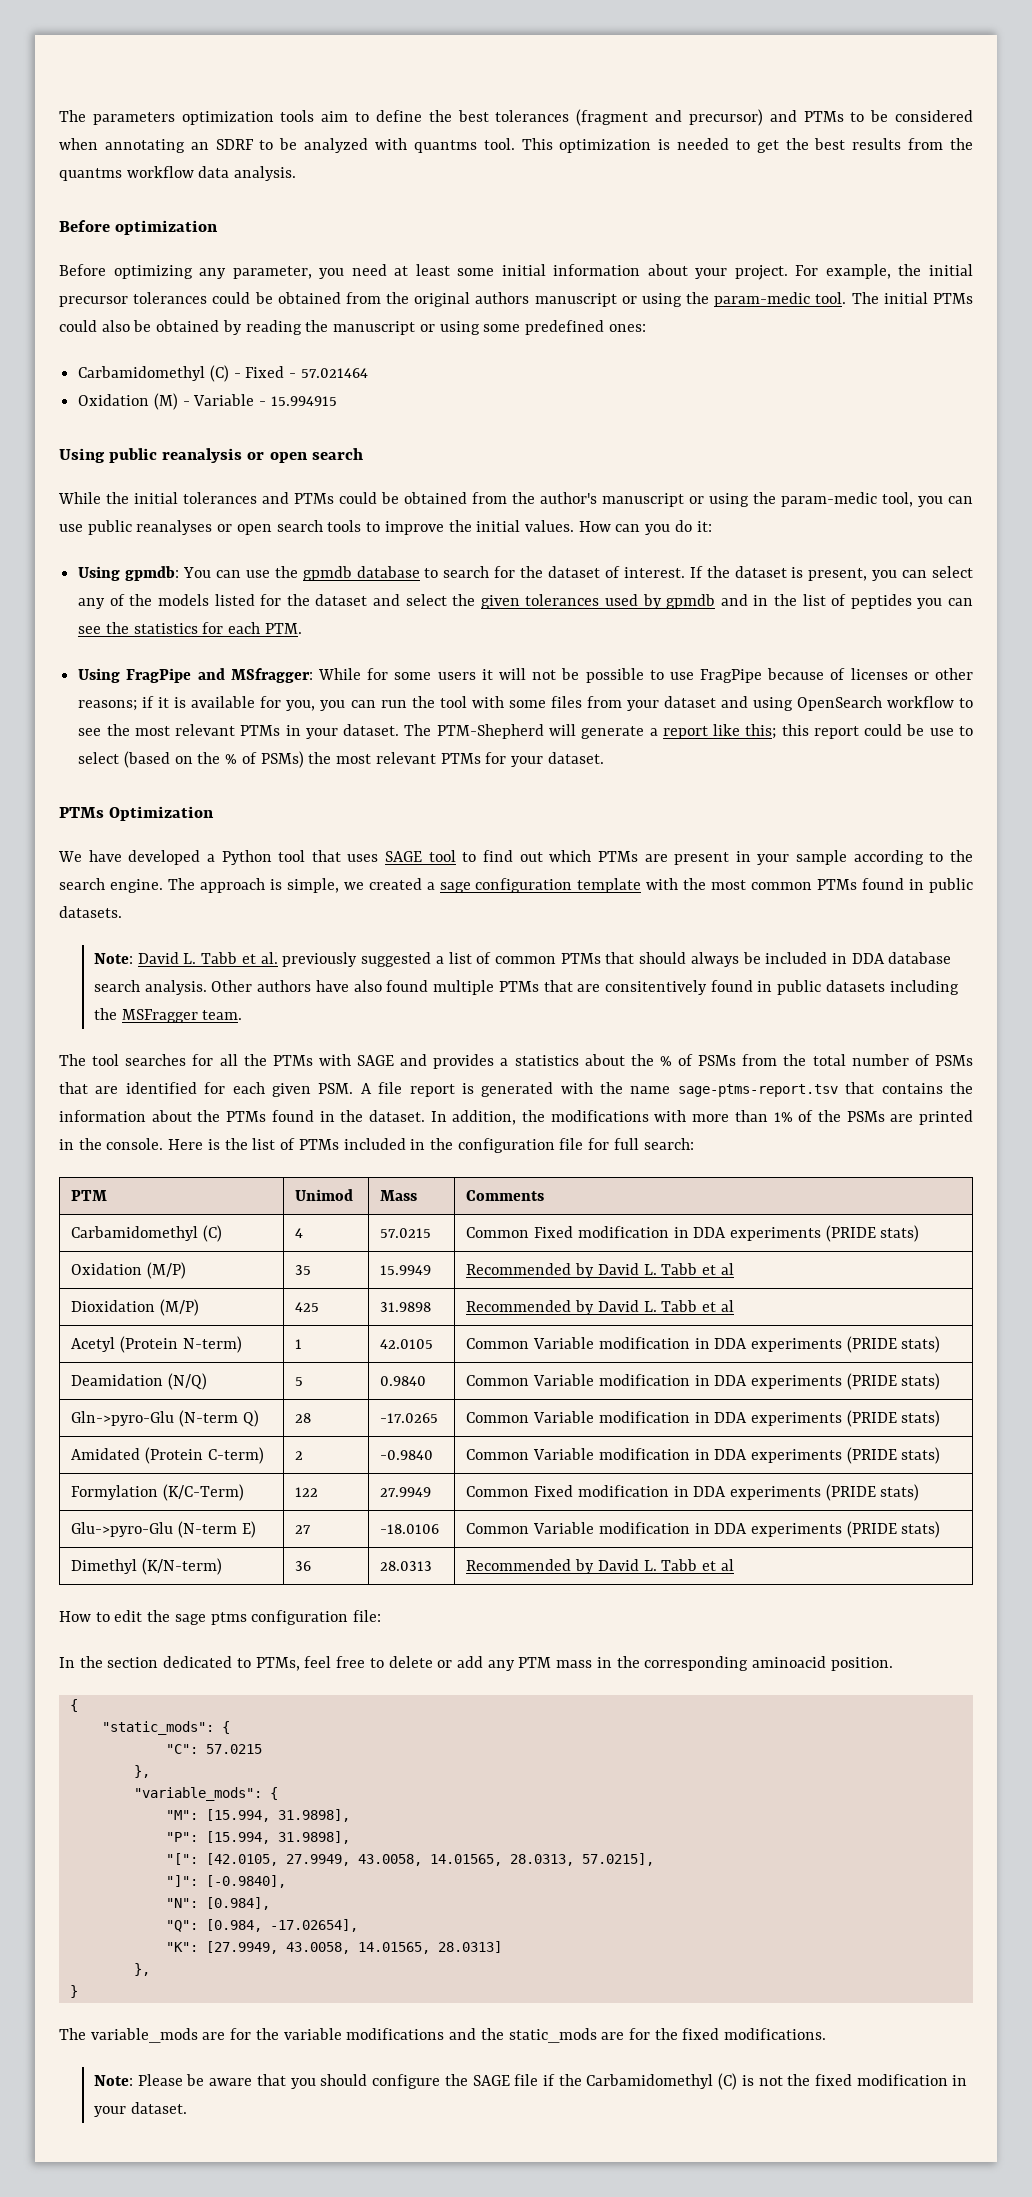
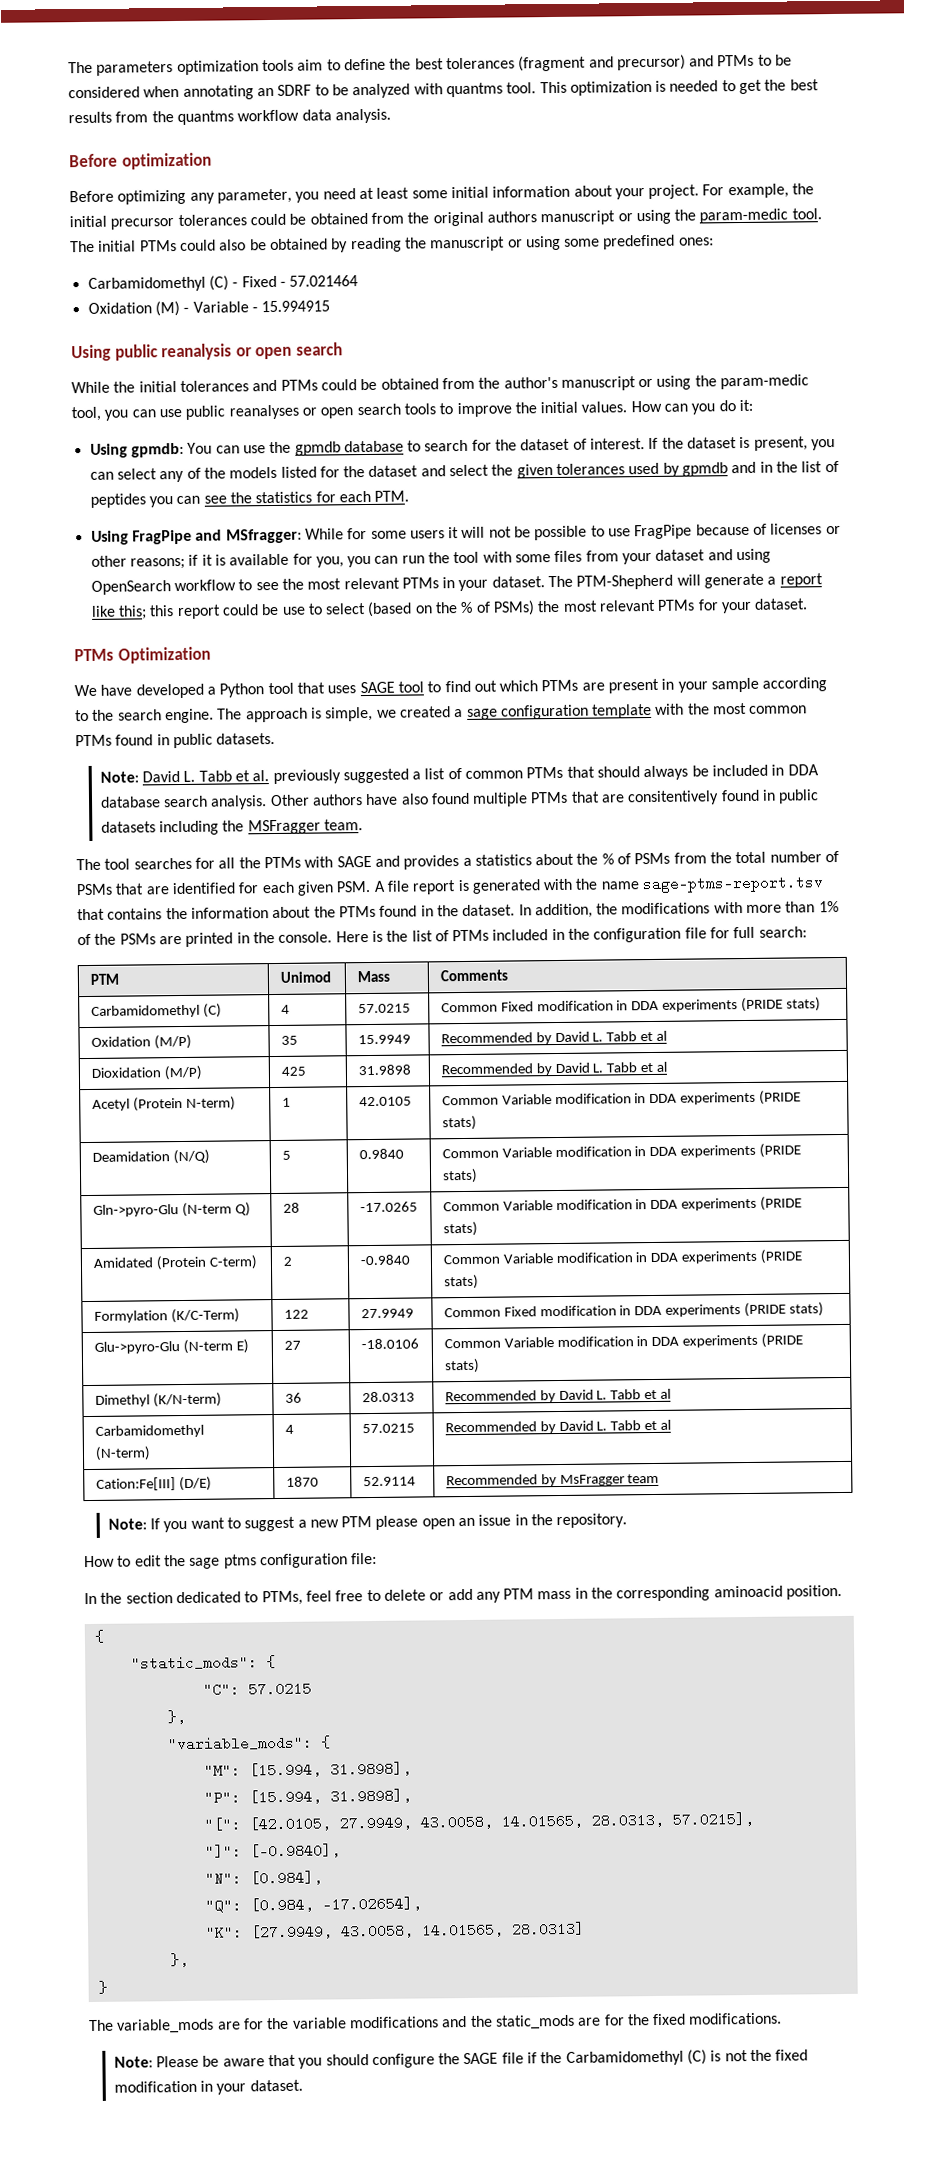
(734, 1565) none -> [94,1424,204,1438] [94,1446,151,1461] [284,1424,294,1434] [361,1423,415,1434] [444,1419,672,1434] [95,1476,212,1492] [285,1476,319,1487] [362,1476,416,1487] [445,1473,660,1487] [107,1513,628,1533] // Carbamidomethyl (N-term) | 4 | 57.0215 | Recommended by David L. Tabb et al // Cation:Fe[III] (D/E) | 1870 | 52.9114 | Recommended by MsFragger team // Note: If you want to suggest a new PTM please open an issue in the repository.

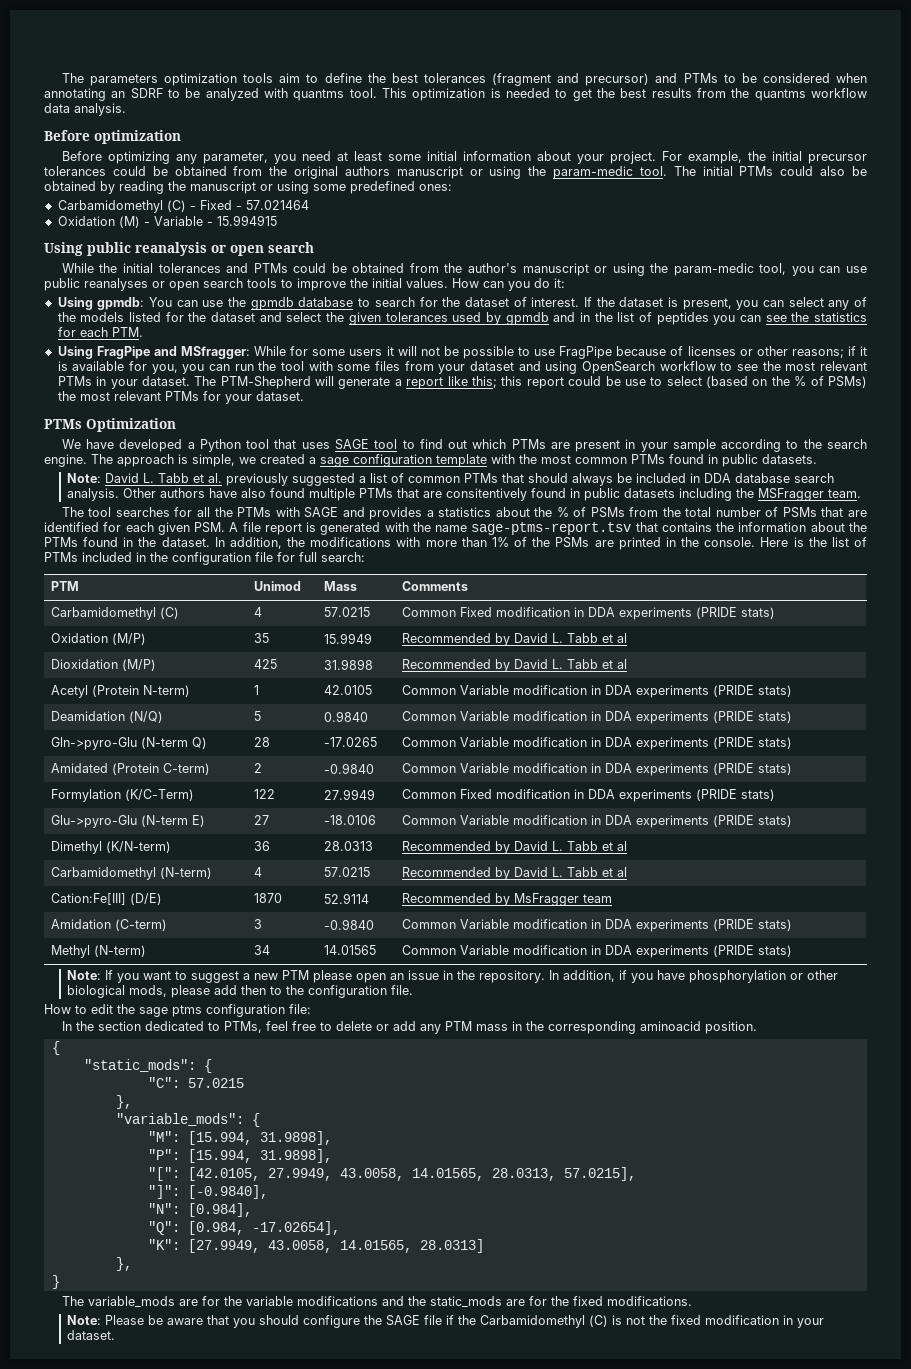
(660, 1478) none -> [50,919,167,931] [253,919,262,929] [323,919,374,930] [401,919,792,932] [50,945,146,958] [253,945,270,955] [323,945,376,955] [401,945,792,958] // Amidation (C-term) | 3 | -0.9840 | Common Variable modification in DDA experiments (PRIDE stats) // Methyl (N-term) | 34 | 14.01565 | Common Variable modification in DDA experiments (PRIDE stats)
(628, 1521) none -> [549,970,839,983] [67,985,414,998] In addition, if you have phosphorylation or other biological mods, please add then to the configuration file.

